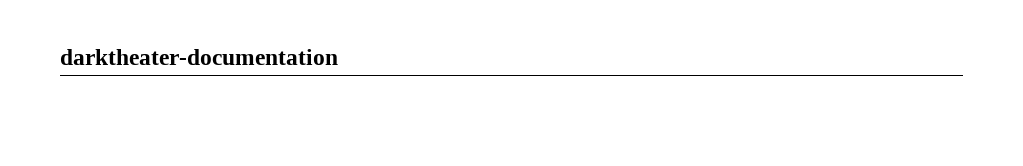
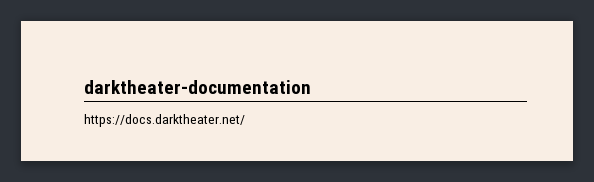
(338, 57) none -> [84,114,245,127] // https://docs.darktheater.net/

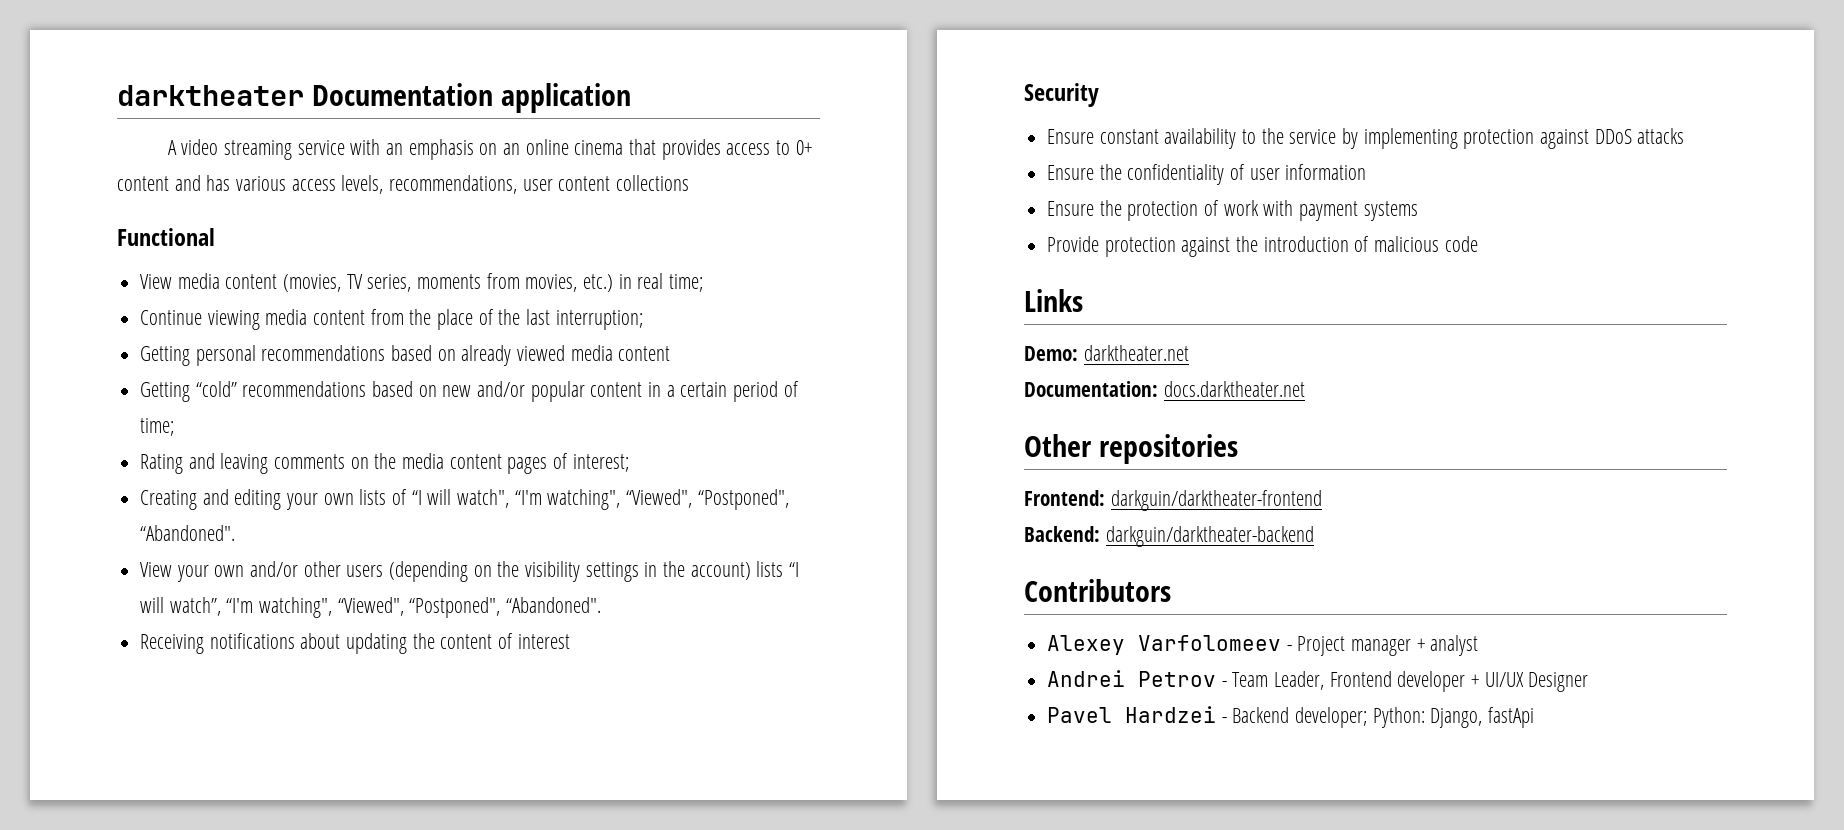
[84,80,311,94] [84,114,245,127] darktheater-documentation // https://docs.darktheater.net/ -> [117,83,631,113] [167,139,812,160] [117,175,690,194] [117,228,215,246] [140,273,704,292] [140,309,643,330] [140,345,671,366] [140,381,799,402] [140,418,175,436] [140,453,629,474] [140,489,789,510] [140,525,236,541] [140,561,800,582] [140,597,602,618] [140,633,570,654] [1024,83,1099,107] [1047,128,1685,149] [1047,164,1367,185] [1047,200,1418,221] [1047,236,1478,257] [1024,289,1083,312] [1024,345,1189,361] [1024,381,1305,397] [1024,434,1238,464] [1024,490,1322,511] [1024,526,1314,547] [1024,579,1171,602] [1047,635,1479,656] [1047,670,1589,692] [1047,706,1535,728] darktheater Documentation application // A video streaming service with an emphasis on an online cinema that provides access to 0+ content and has various access levels, recommendations, user content collections // Functional // View media content (movies, TV series, moments from movies, etc.) in real time; // Continue viewing media content from the place of the last interruption; // Getting personal recommendations based on already viewed media content // Getting “cold” recommendations based on new and/or popular content in a certain period of time; // Rating and leaving comments on the media content pages of interest; // Creating and editing your own lists of “I will watch", “I'm watching", “Viewed", “Postponed", “Abandoned". // View your own and/or other users (depending on the visibility settings in the account) lists “I will watch”, “I'm watching", “Viewed", “Postponed", “Abandoned". // Receiving notifications about updating the content of interest // Security // Ensure constant availability to the service by implementing protection against DDoS attacks // Ensure the confidentiality of user information // Ensure the protection of work with payment systems // Provide protection against the introduction of malicious code // Links // Demo: darktheater.net // Documentation: docs.darktheater.net // Other repositories // Frontend: darkguin/darktheater-frontend // Backend: darkguin/darktheater-backend // Contributors // Alexey Varfolomeev - Project manager + analyst // Andrei Petrov - Team Leader, Frontend developer + UI/UX Designer // Pavel Hardzei - Backend developer; Python: Django, fastApi

